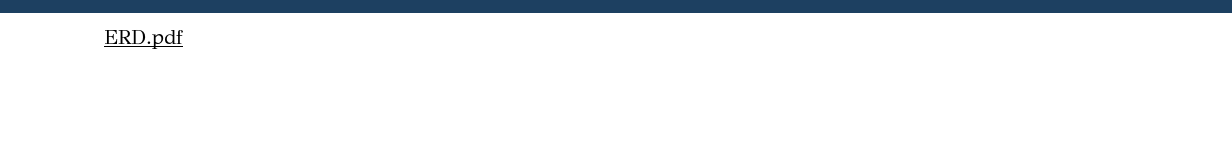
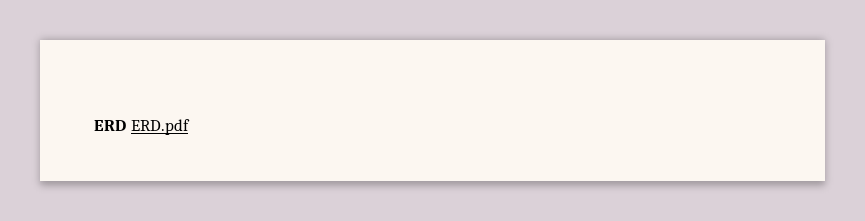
(104, 39) none -> [94,120,126,131] ERD

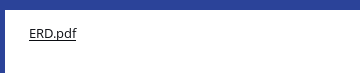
[94,120,126,131] ERD -> (29, 34) none

